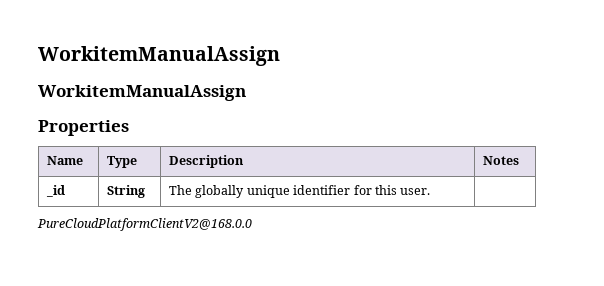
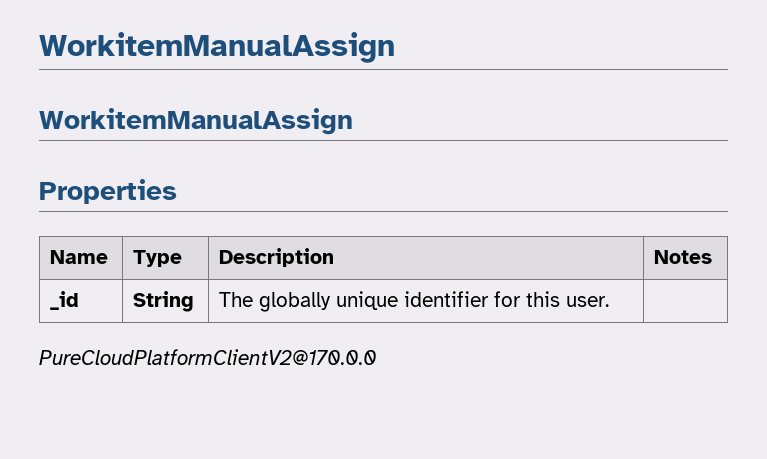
[37,218,252,231] PureCloudPlatformClientV2@168.0.0 -> [39,349,377,365] PureCloudPlatformClientV2@170.0.0

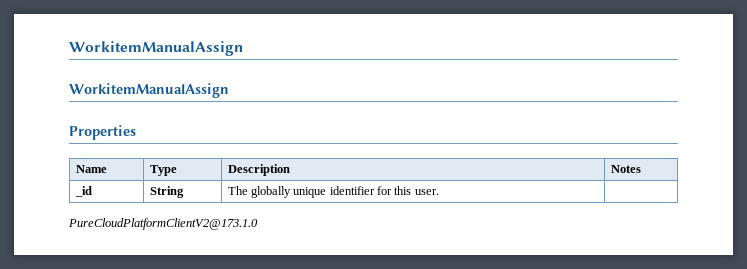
[39,349,377,365] PureCloudPlatformClientV2@170.0.0 -> [68,218,258,230] PureCloudPlatformClientV2@173.1.0

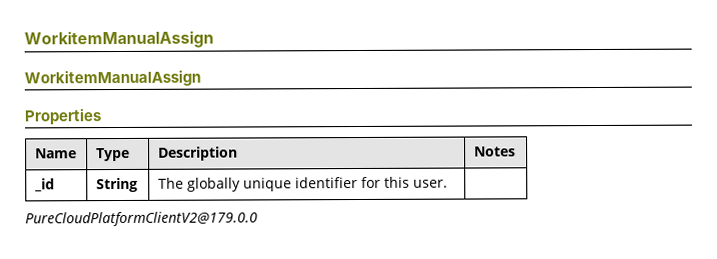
[68,218,258,230] PureCloudPlatformClientV2@173.1.0 -> [25,211,258,227] PureCloudPlatformClientV2@179.0.0

